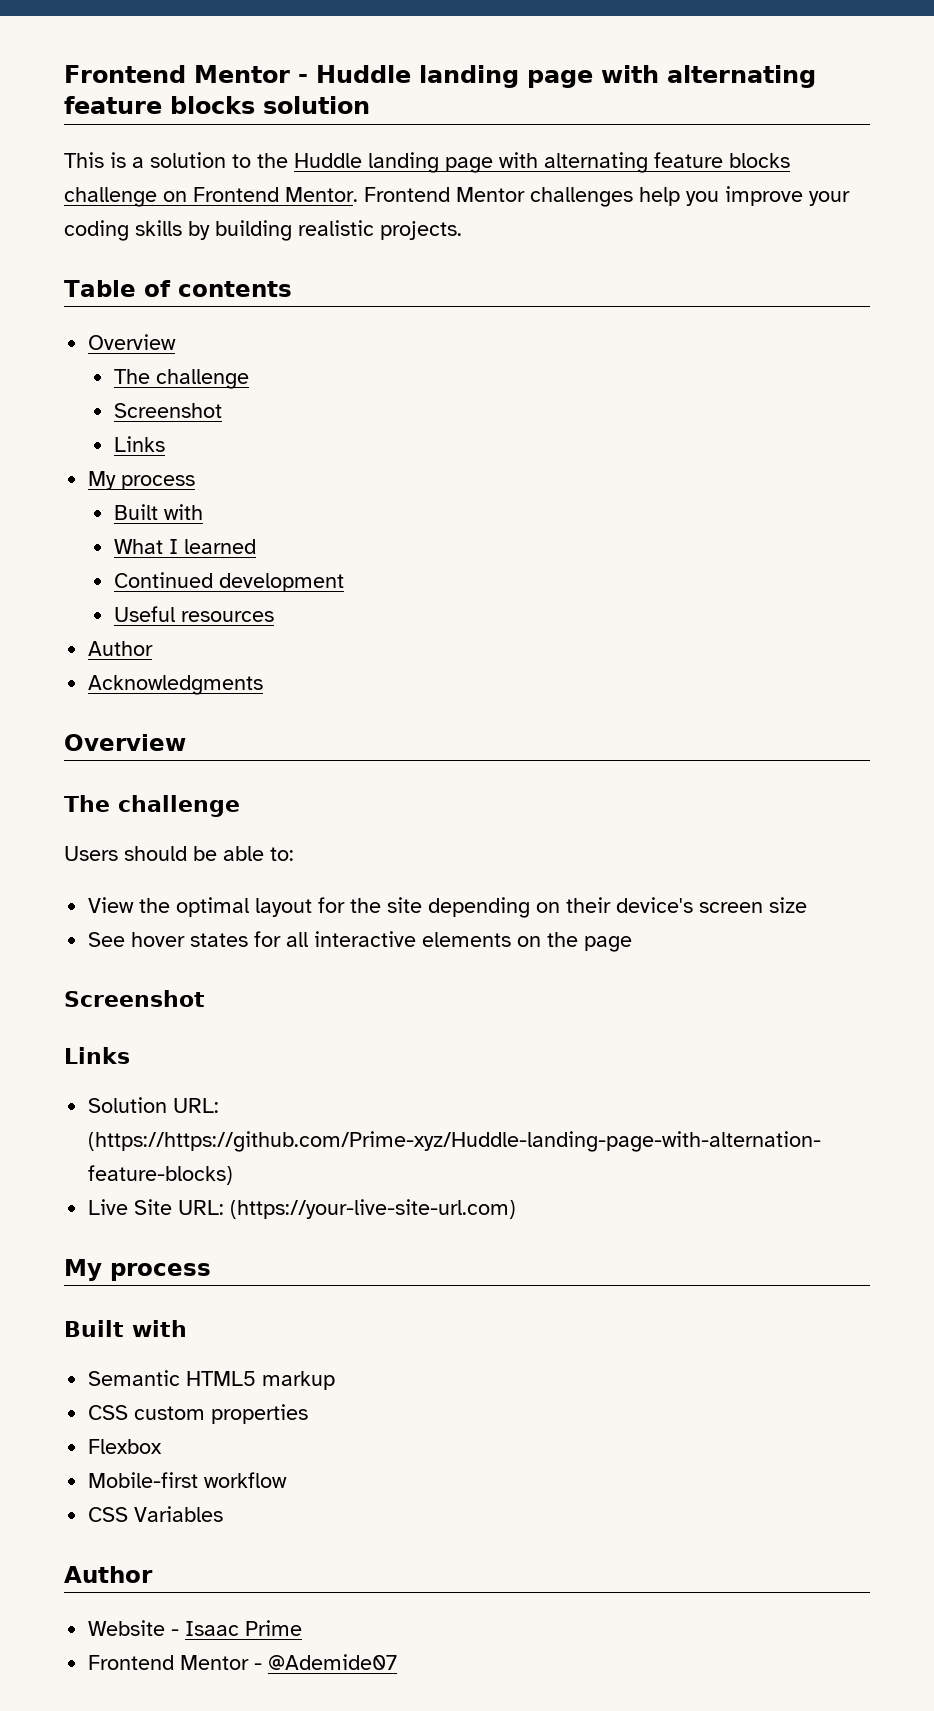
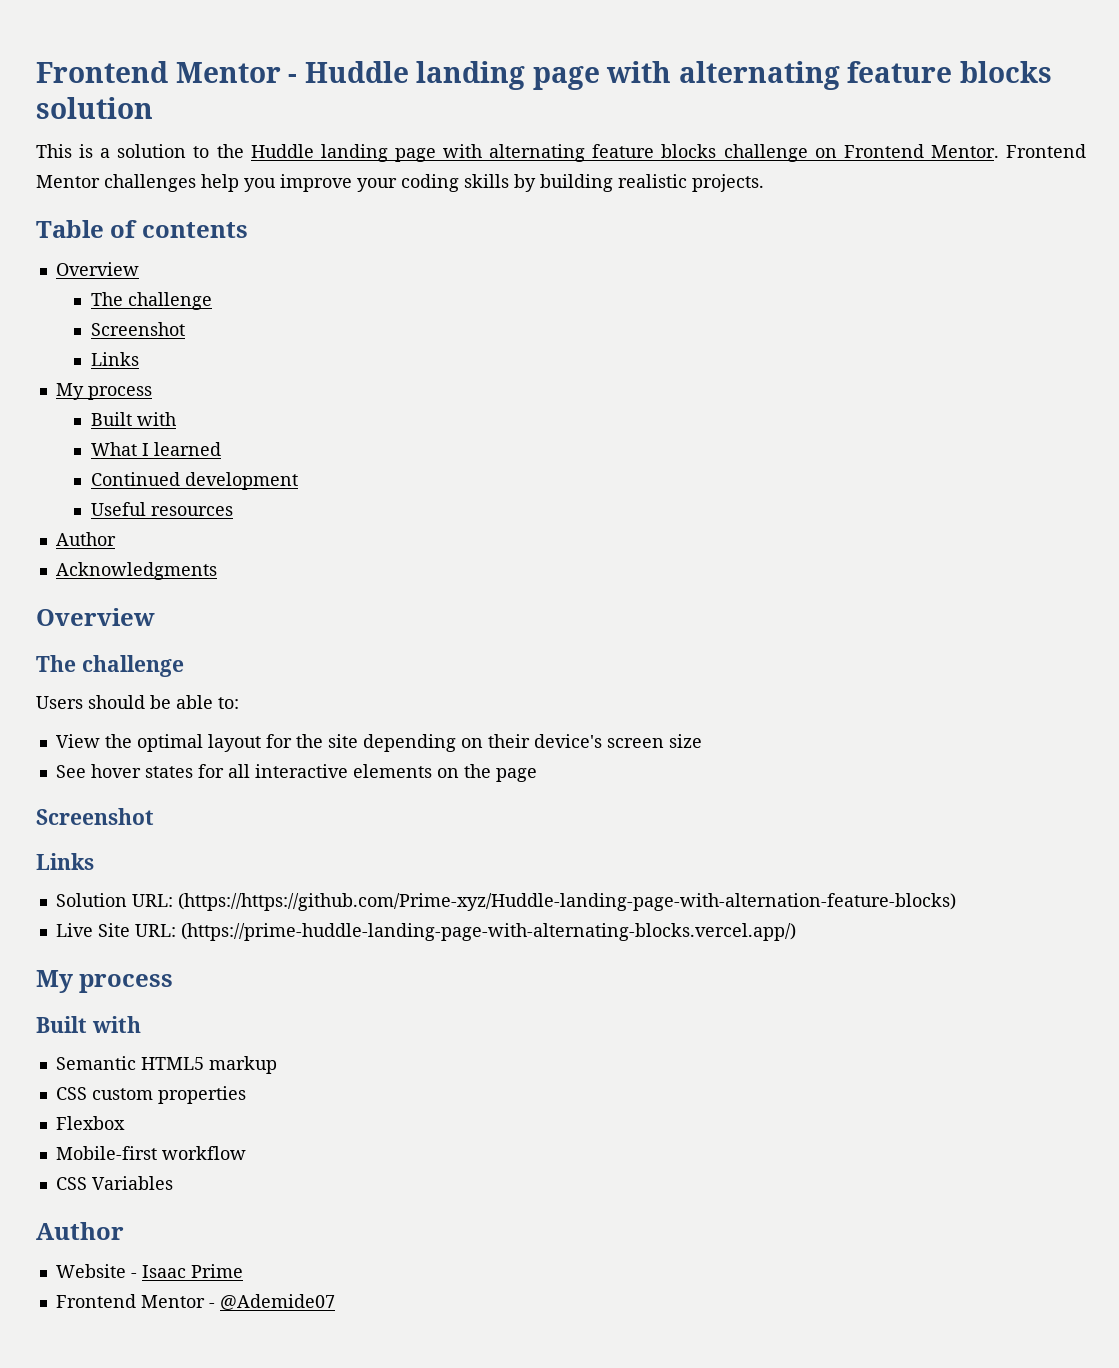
[230,1199,517,1219] (https://your-live-site-url.com) -> [180,923,796,941] (https://prime-huddle-landing-page-with-alternating-blocks.vercel.app/)

